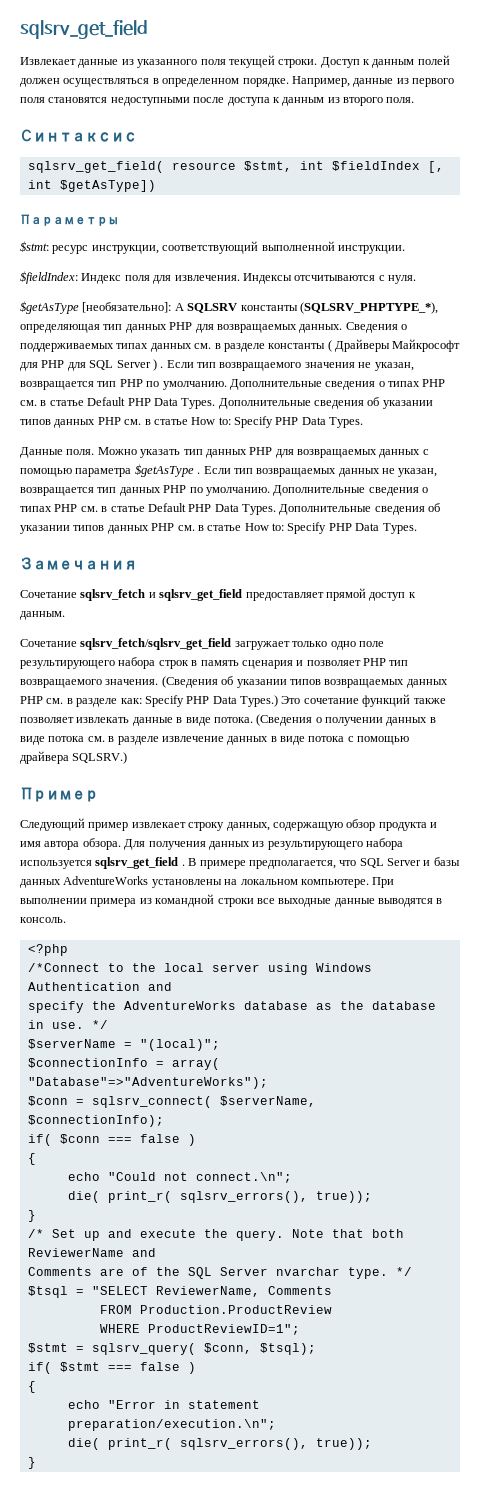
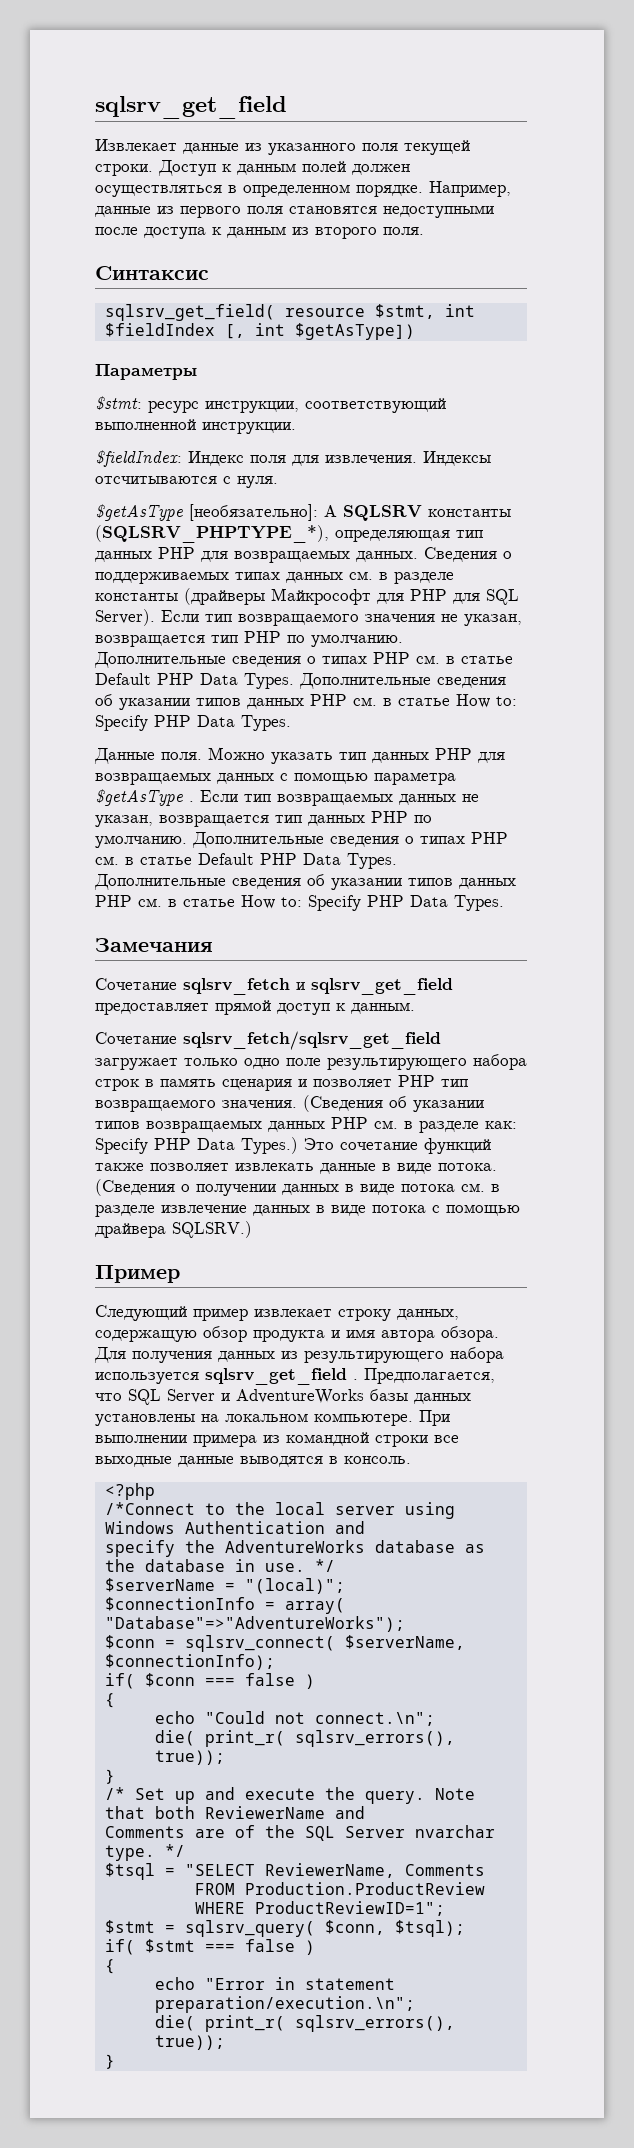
[327,339,390,352] ( Драйверы -> [184,588,265,605] (драйверы
[116,359,164,371] Server ) . -> [95,609,155,626] Server).
[188,858,336,869] В примере предполагается, -> [364,1368,495,1384] Предполагается,
(431, 863) none -> [236,1389,364,1404] AdventureWorks
[63,876,149,885] AdventureWorks -> (471, 1398) none

